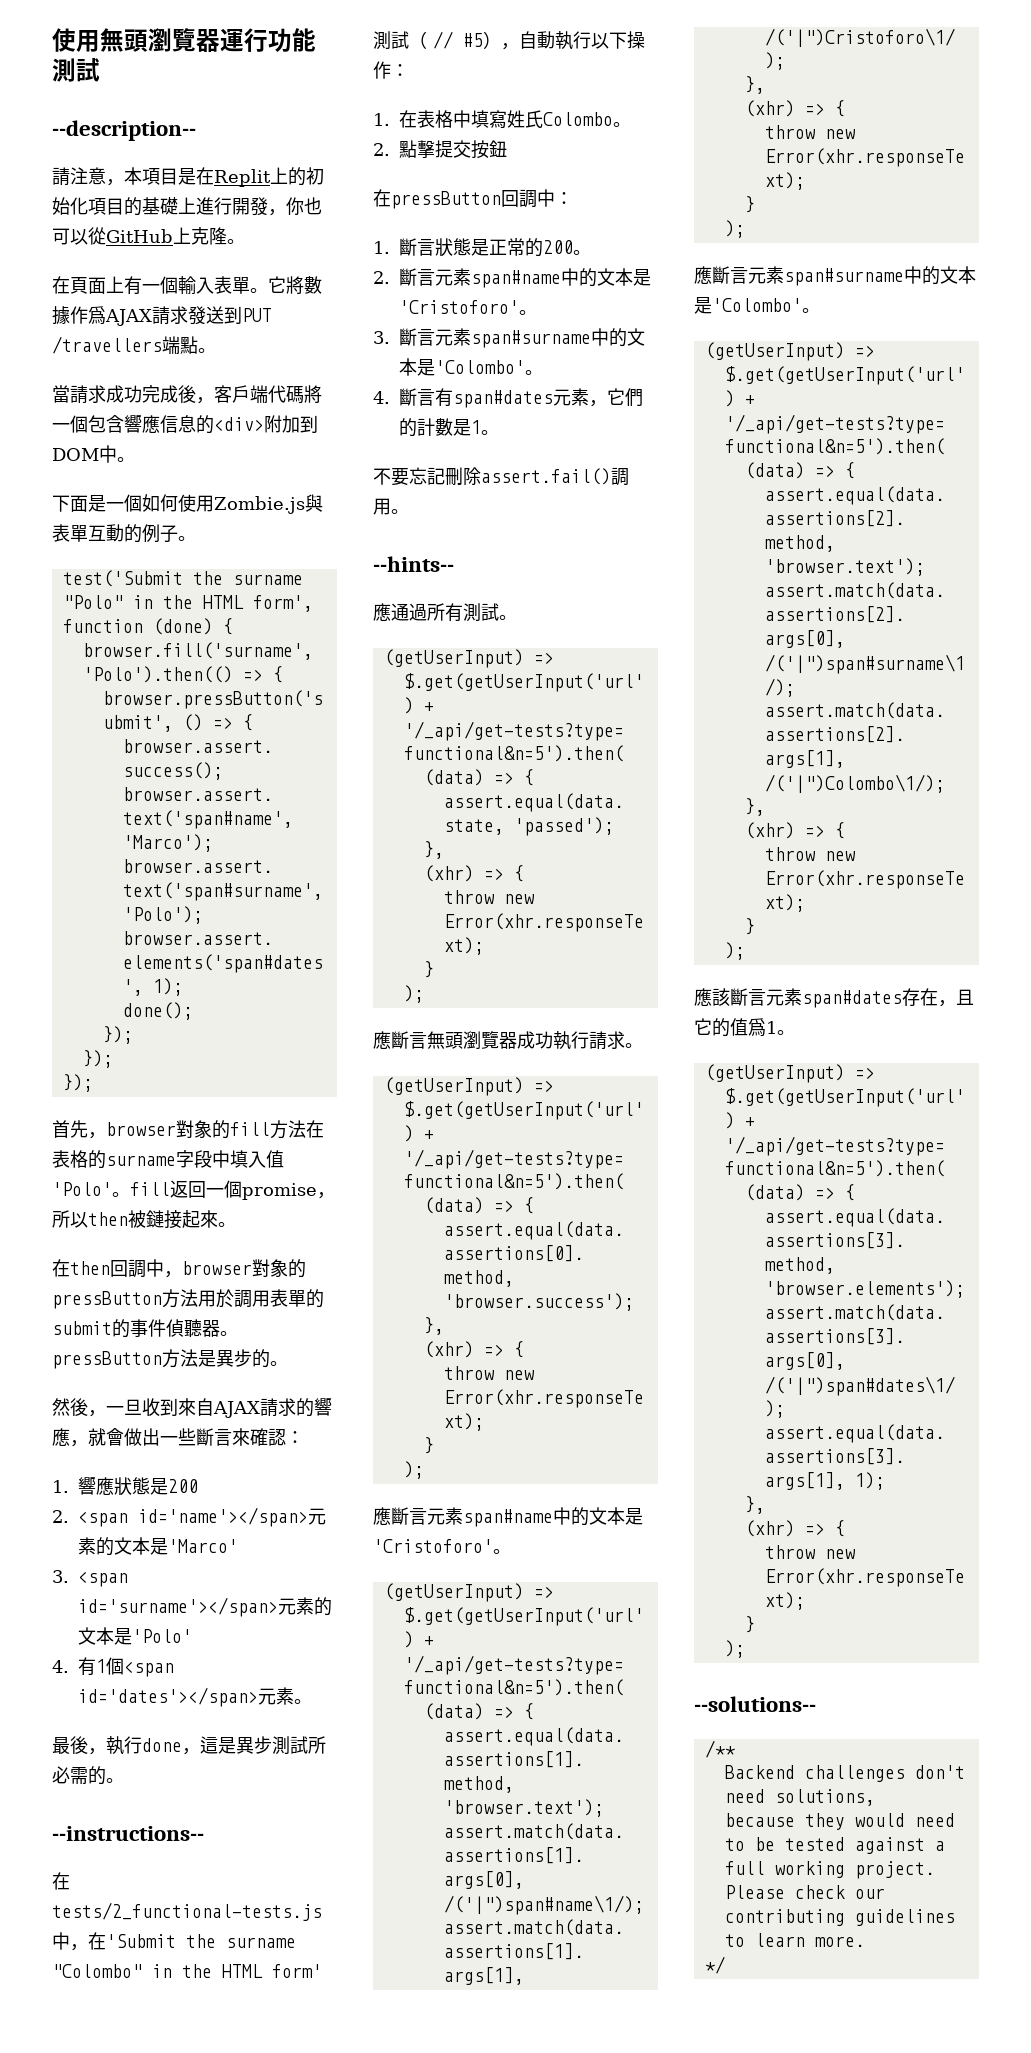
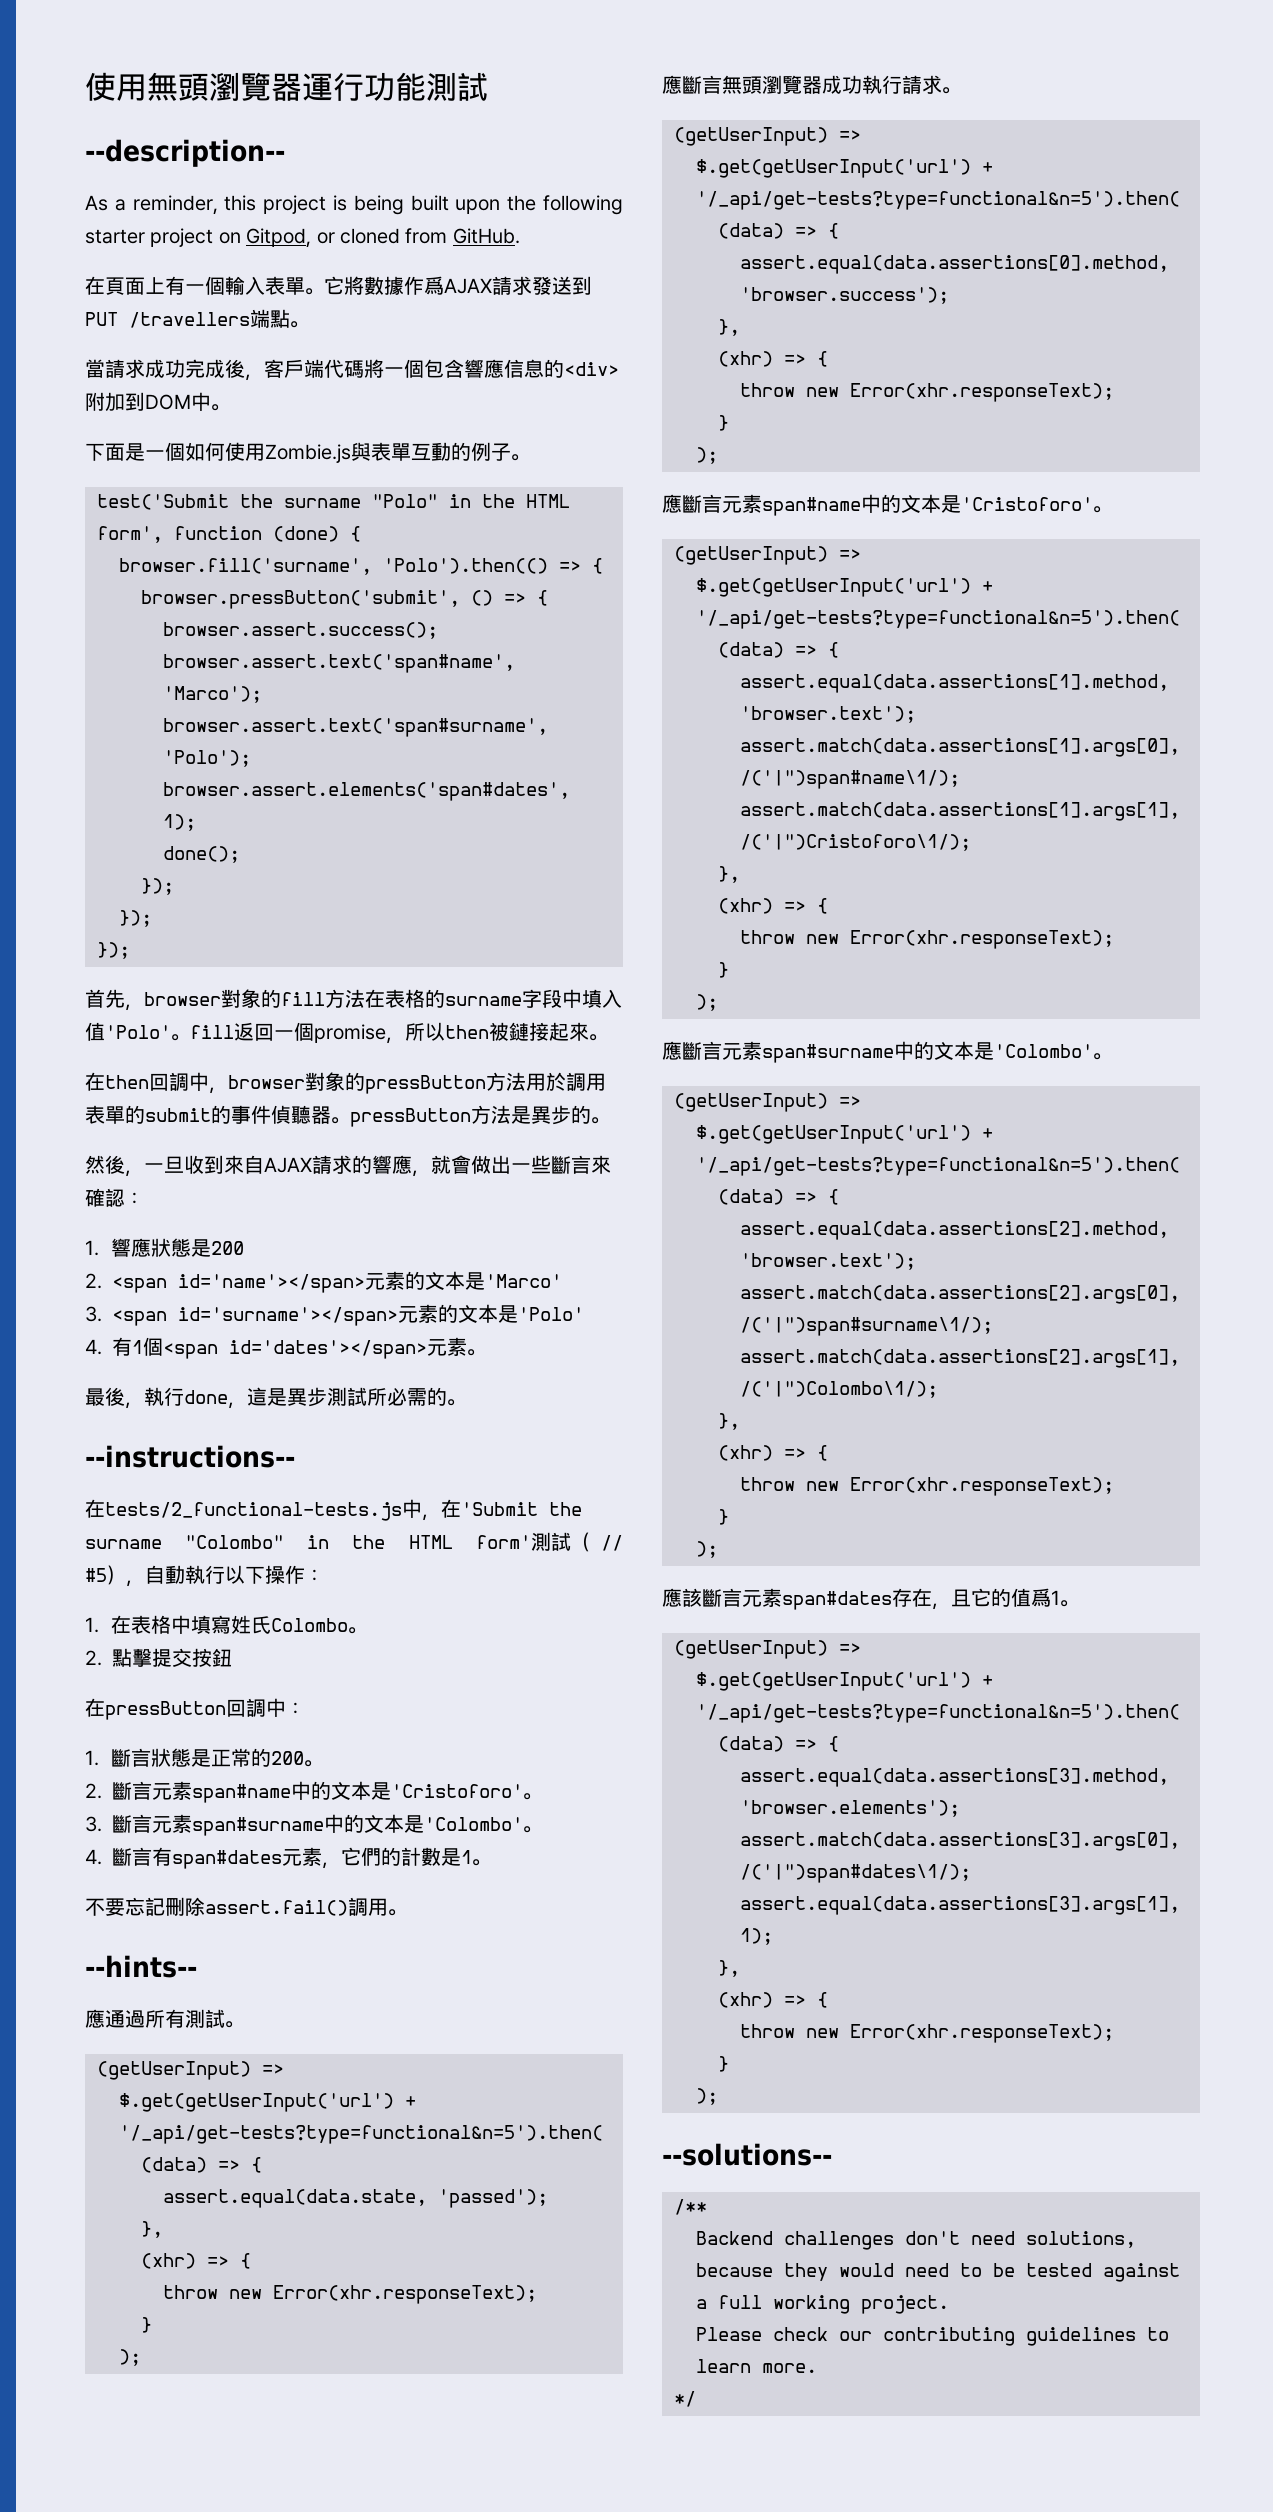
[52,167,324,187] [52,197,322,216] [52,227,245,245] 請注意，本項目是在Replit上的初始化項目的基礎上進行開發，你也可以從GitHub上克隆。 -> [85,195,623,215] [85,228,520,248] As a reminder, this project is being built upon the following starter project on Gitpod, or cloned from GitHub.

